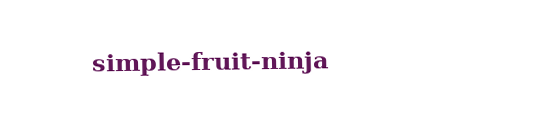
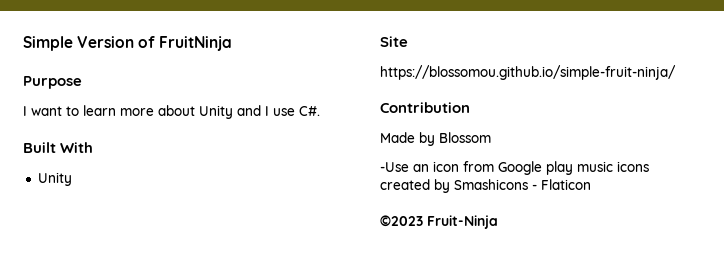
[91,50,330,77] simple-fruit-ninja -> [23,36,232,51] [23,76,82,89] [23,105,320,119] [23,142,94,153] [37,172,72,186] [380,36,408,47] [380,65,676,80] [380,102,470,113] [380,132,491,146] [380,161,649,175] [380,179,591,193] [380,215,498,229] Simple Version of FruitNinja // Purpose // I want to learn more about Unity and I use C#. // Built With // Unity // Site // https://blossomou.github.io/simple-fruit-ninja/ // Contribution // Made by Blossom // -Use an icon from Google play music icons created by Smashicons - Flaticon // ©2023 Fruit-Ninja

